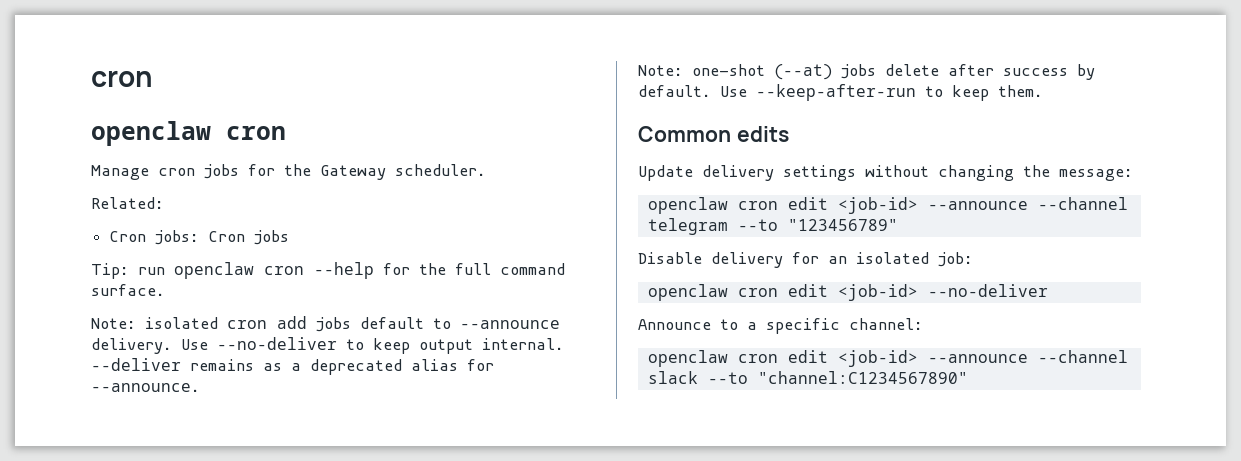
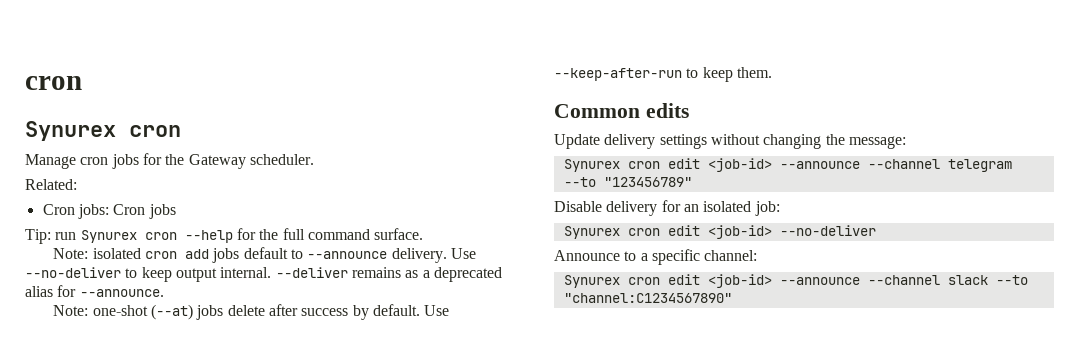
[91,70,153,87] [91,121,211,146] cron // openclaw -> [25,76,82,90] [25,121,116,141] cron // Synurex
[174,262,254,279] openclaw -> [80,230,137,243] Synurex
[647,197,728,214] openclaw -> [563,159,620,172] Synurex
[647,284,728,301] openclaw -> [563,226,620,239] Synurex
[647,350,728,367] openclaw -> [563,275,620,288] Synurex

